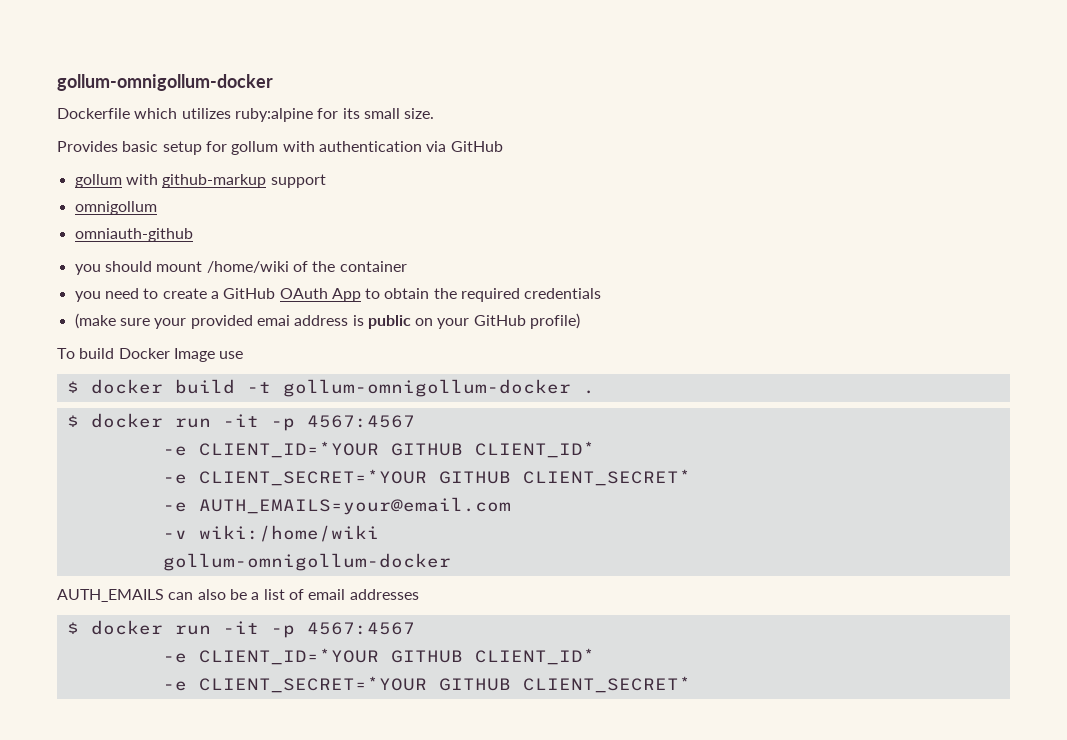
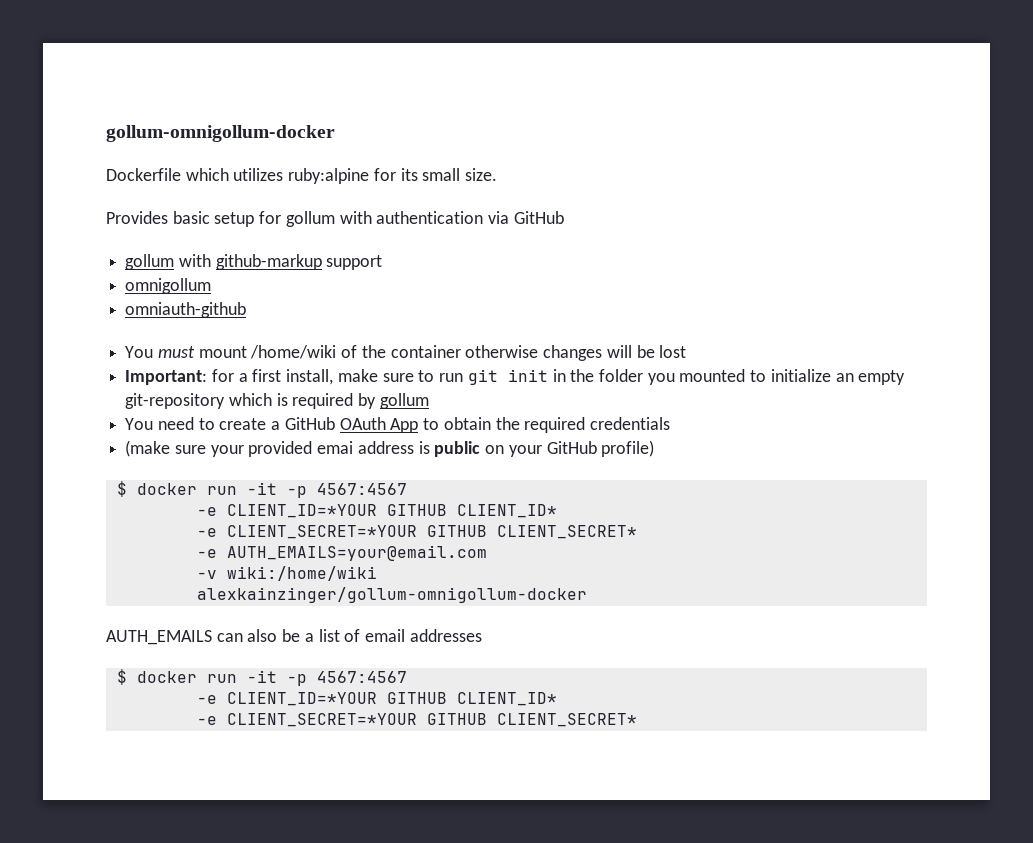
[74,261,152,275] you should -> [125,346,195,358] You must
[74,291,101,302] // you -> [465,345,687,361] [125,369,906,385] [125,393,429,409] [125,418,154,430] otherwise changes will be lost // Important: for a first install, make sure to run git init in the folder you mounted to initialize an empty git-repository which is required by gollum // You
[57,348,244,362] [66,379,595,397] // To build Docker Image use // $ docker build -t gollum-omnigollum-docker . -> (655, 448) none
[162,553,451,571] gollum-omnigollum-docker -> [196,587,587,603] alexkainzinger/gollum-omnigollum-docker

